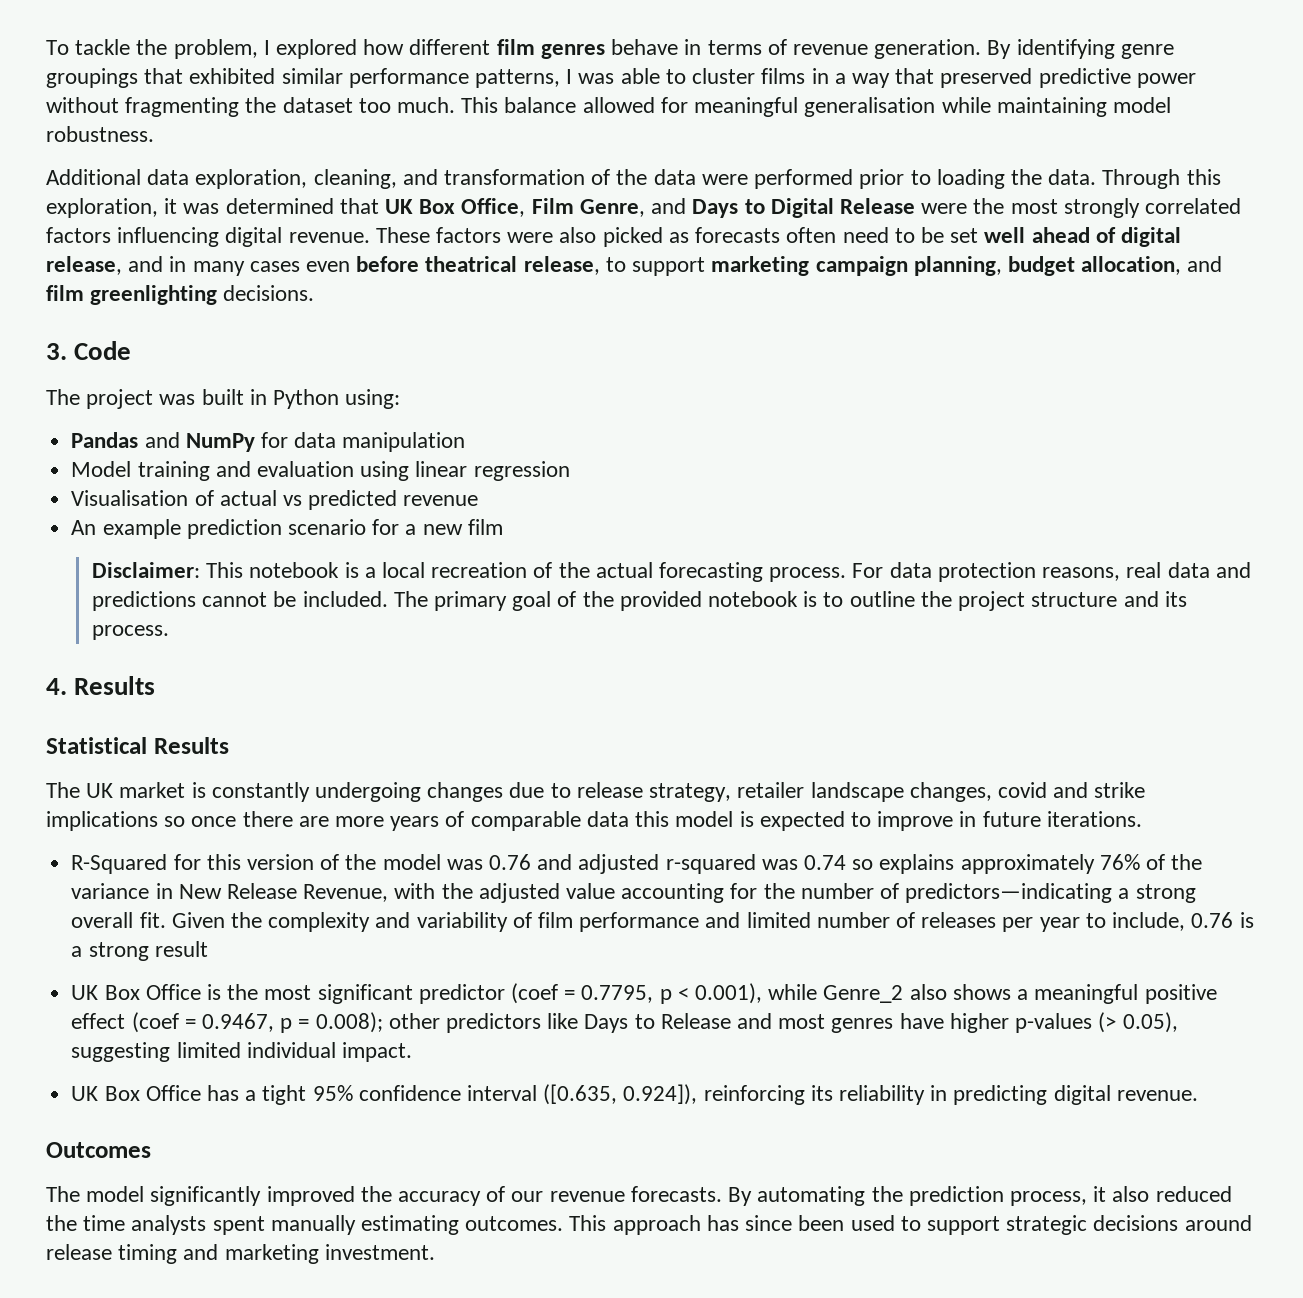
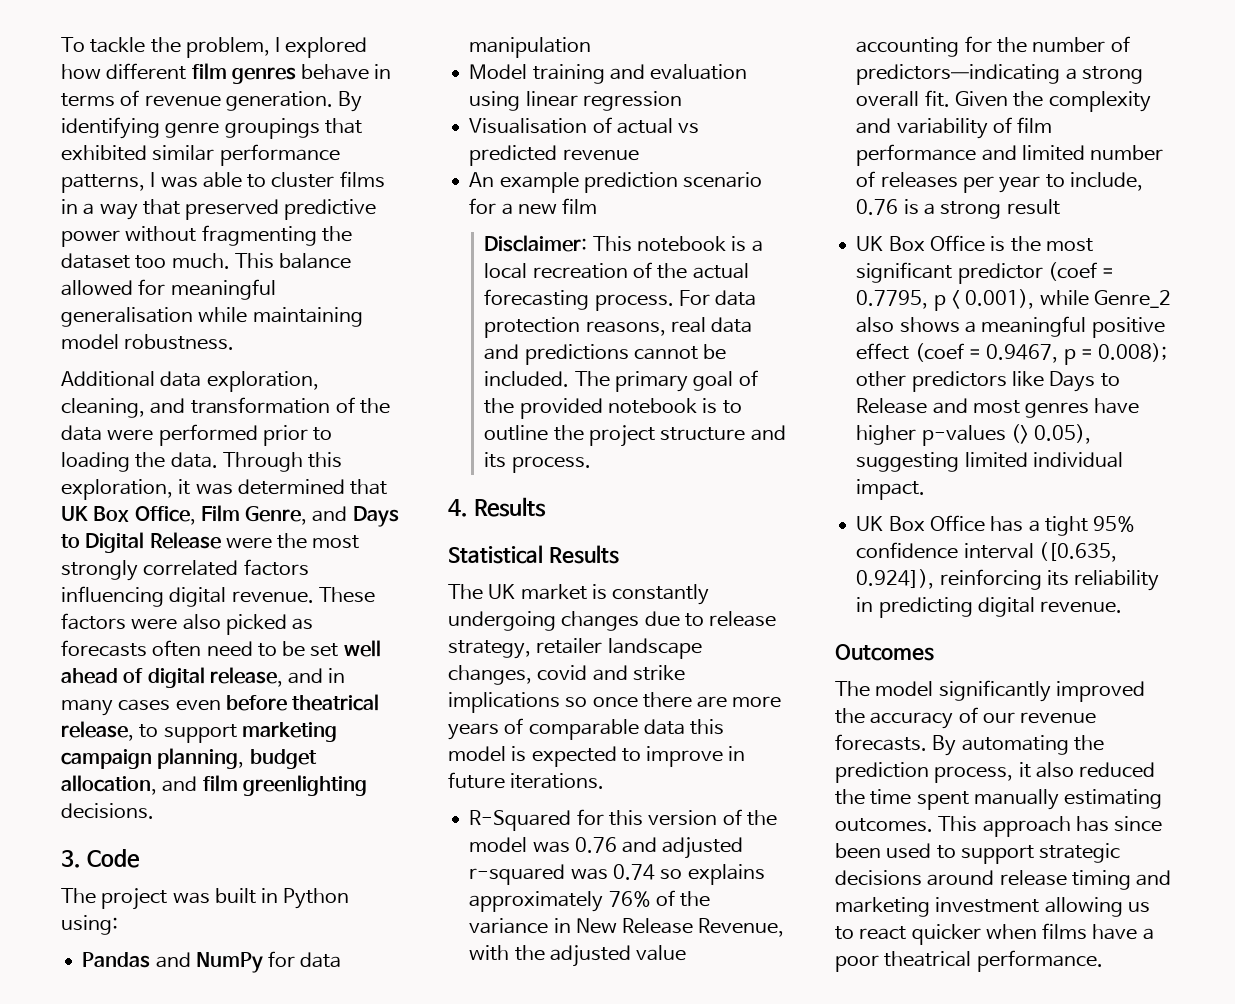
[131,1215,207,1235] analysts -> (912, 797) none
[324,1244,435,1260] investment. -> [935,897,1150,917] [835,923,1154,945] [835,950,1103,972] investment allowing us to react quicker when films have a poor theatrical performance.

